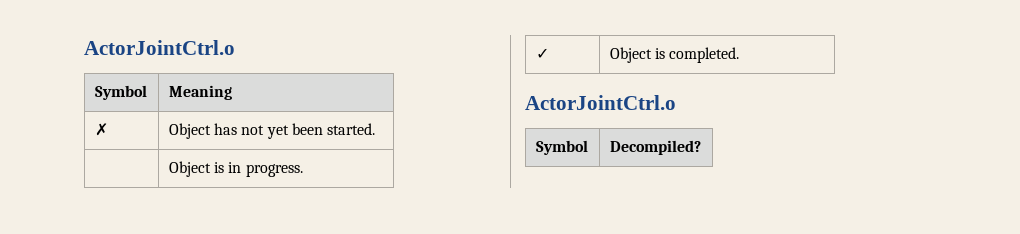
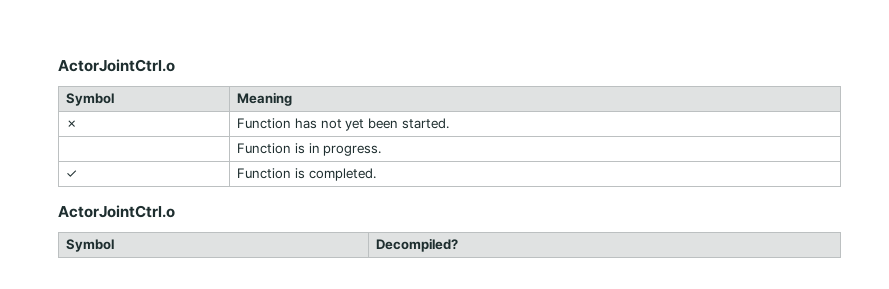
[168,123,211,139] Object -> [237,118,292,129] Function
[168,161,211,177] Object -> [237,143,292,154] Function
[609,47,652,63] Object -> [237,168,292,179] Function

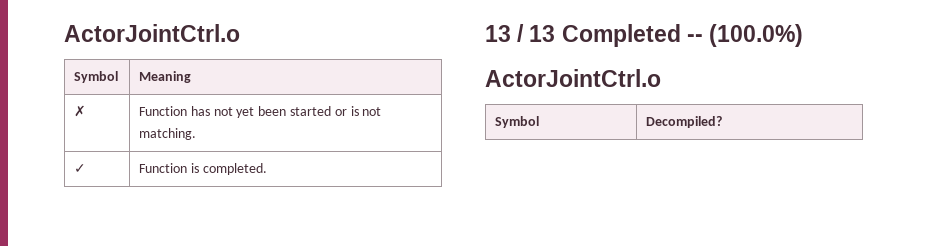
[401,118,449,129] [237,143,382,156] started. // | Function is in progress. -> [290,106,382,116] [139,128,197,140] started or is not matching.
(376, 174) none -> [485,24,804,47] // 13 / 13 Completed -- (100.0%)

